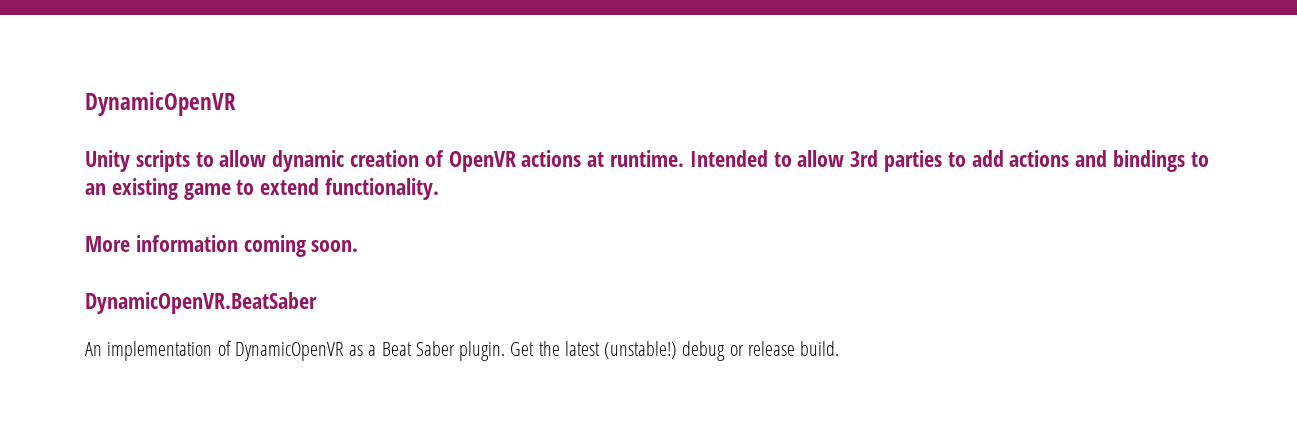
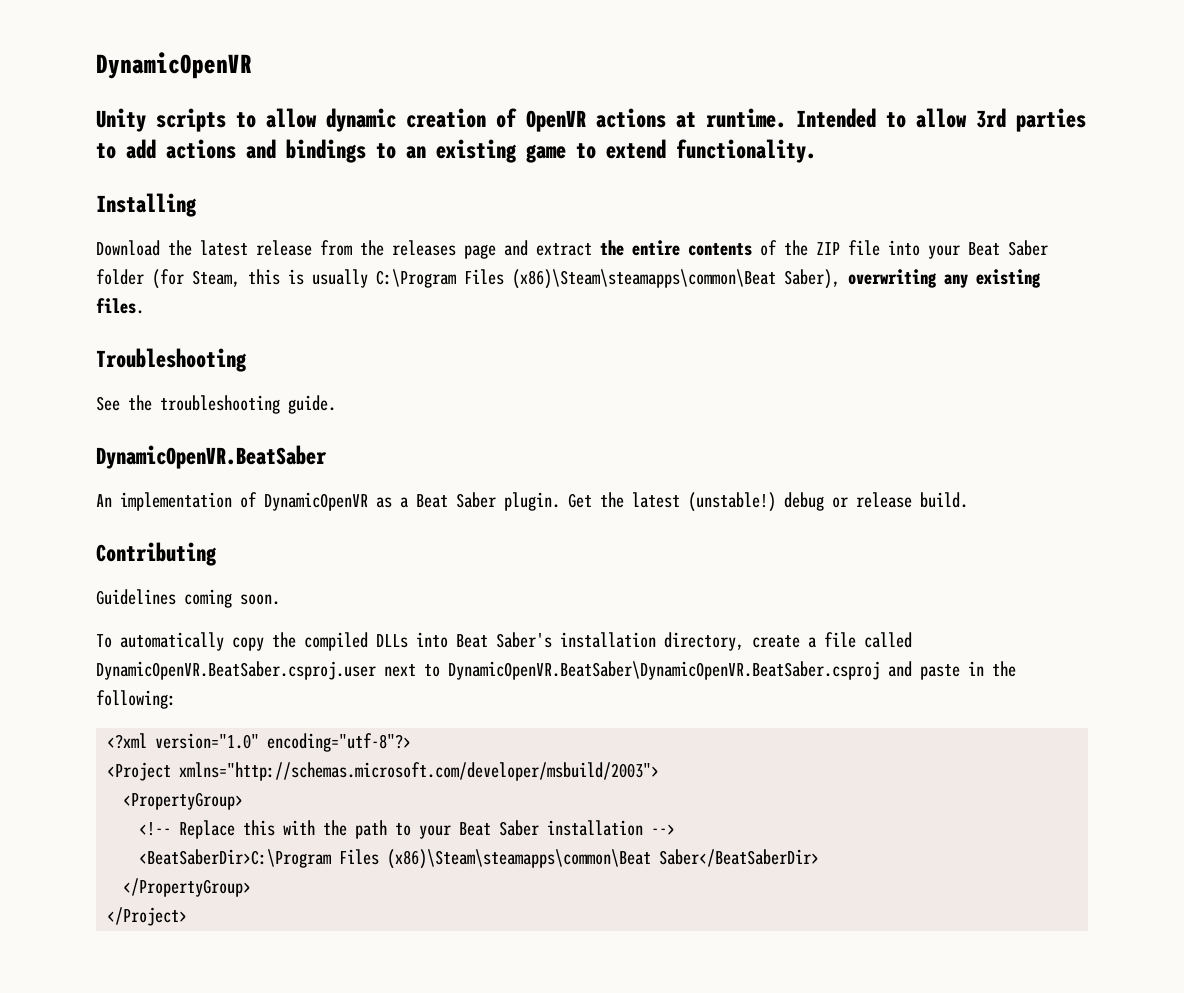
[85,235,359,257] More information coming soon. -> [96,193,197,217] [96,240,1048,259] [96,269,1041,289] [96,298,144,314] [96,348,247,372] [96,395,336,414] Installing // Download the latest release from the releases page and extract the entire contents of the ZIP file into your Beat Saber folder (for Steam, this is usually C:\Program Files (x86)\Steam\steamapps\common\Beat Saber), overwriting any existing files. // Troubleshooting // See the troubleshooting guide.
(840, 348) none -> [96,542,217,566] [96,589,280,608] [96,632,912,651] [96,661,1016,680] [96,690,176,709] [107,733,412,752] [107,762,660,781] [123,792,244,810] [139,820,676,839] [139,849,820,869] [123,878,252,897] [107,907,188,926] // Contributing // Guidelines coming soon. // To automatically copy the compiled DLLs into Beat Saber's installation directory, create a file called DynamicOpenVR.BeatSaber.csproj.user next to DynamicOpenVR.BeatSaber\DynamicOpenVR.BeatSaber.csproj and paste in the following: // <?xml version="1.0" encoding="utf-8"?> // <Project xmlns="http://schemas.microsoft.com/developer/msbuild/2003"> // <PropertyGroup> // <!-- Replace this with the path to your Beat Saber installation --> // <BeatSaberDir>C:\Program Files (x86)\Steam\steamapps\common\Beat Saber</BeatSaberDir> // </PropertyGroup> // </Project>

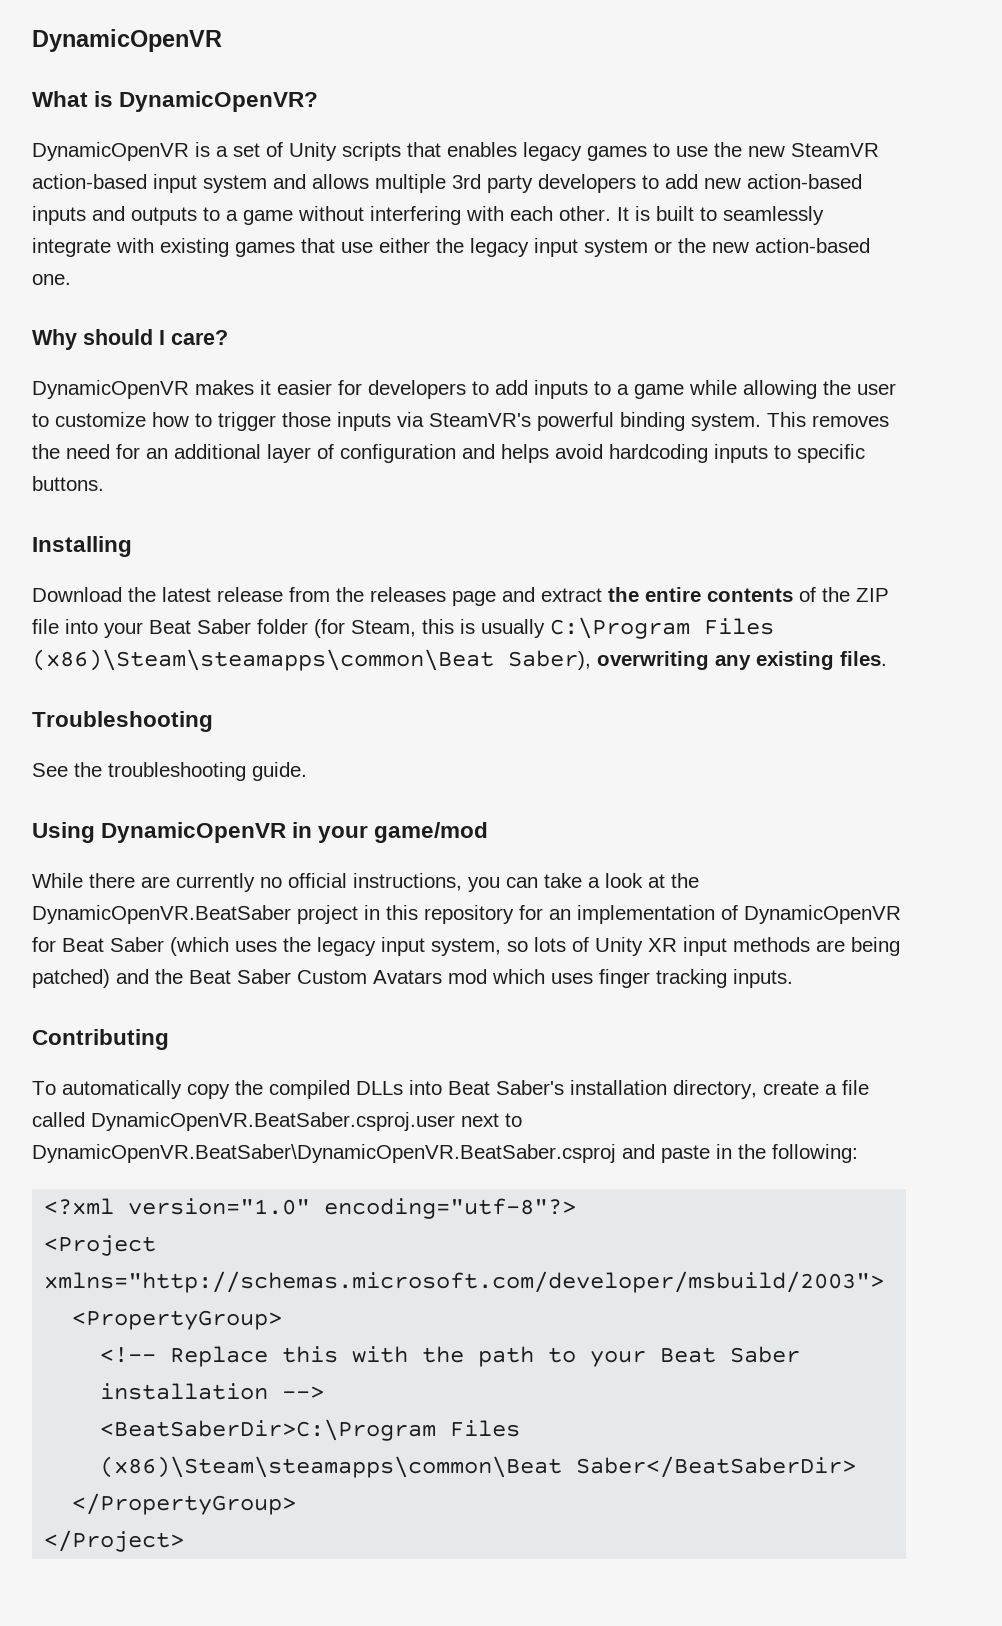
[96,108,1086,132] [96,139,816,163] Unity scripts to allow dynamic creation of OpenVR actions at runtime. Intended to allow 3rd parties to add actions and bindings to an existing game to extend functionality. -> [32,91,319,112] [32,142,879,161] [32,174,862,193] [32,206,824,225] [32,238,870,257] [32,274,71,285] [32,329,228,350] [32,380,896,399] [32,412,889,431] [32,444,865,463] [32,476,104,491] What is DynamicOpenVR? // DynamicOpenVR is a set of Unity scripts that enables legacy games to use the new SteamVR action-based input system and allows multiple 3rd party developers to add new action-based inputs and outputs to a game without interfering with each other. It is built to seamlessly integrate with existing games that use either the legacy input system or the new action-based one. // Why should I care? // DynamicOpenVR makes it easier for developers to add inputs to a game while allowing the user to customize how to trigger those inputs via SteamVR's powerful binding system. This removes the need for an additional layer of configuration and helps avoid hardcoding inputs to specific buttons.
[96,445,327,469] [96,492,968,512] [96,542,217,566] [96,589,280,608] DynamicOpenVR.BeatSaber // An implementation of DynamicOpenVR as a Beat Saber plugin. Get the latest (unstable!) debug or release build. // Contributing // Guidelines coming soon. -> [32,822,489,843] [32,873,699,892] [32,905,901,924] [32,937,900,956] [32,969,793,988] [32,1029,169,1050] Using DynamicOpenVR in your game/mod // While there are currently no official instructions, you can take a look at the DynamicOpenVR.BeatSaber project in this repository for an implementation of DynamicOpenVR for Beat Saber (which uses the legacy input system, so lots of Unity XR input methods are being patched) and the Beat Saber Custom Avatars mod which uses finger tracking inputs. // Contributing

